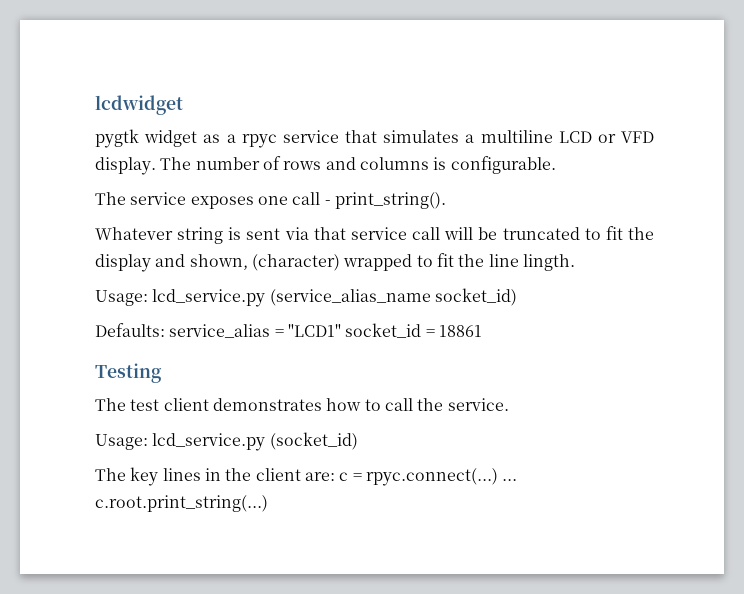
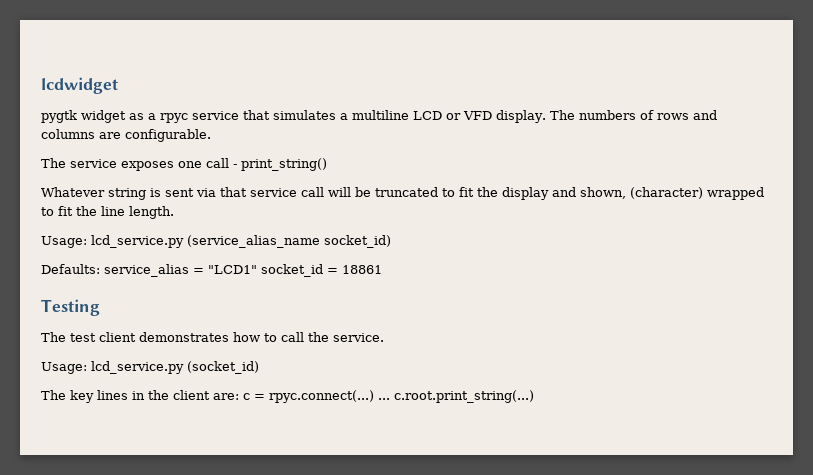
[195,157,260,170] number -> [578,110,636,120] numbers
[433,157,447,170] is -> [99,132,121,139] are
[334,192,446,209] print_string(). -> [241,158,327,171] print_string()
[522,254,575,271] lingth. -> [129,206,174,219] length.

